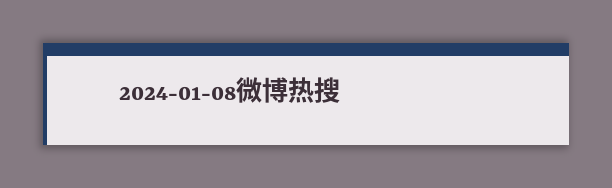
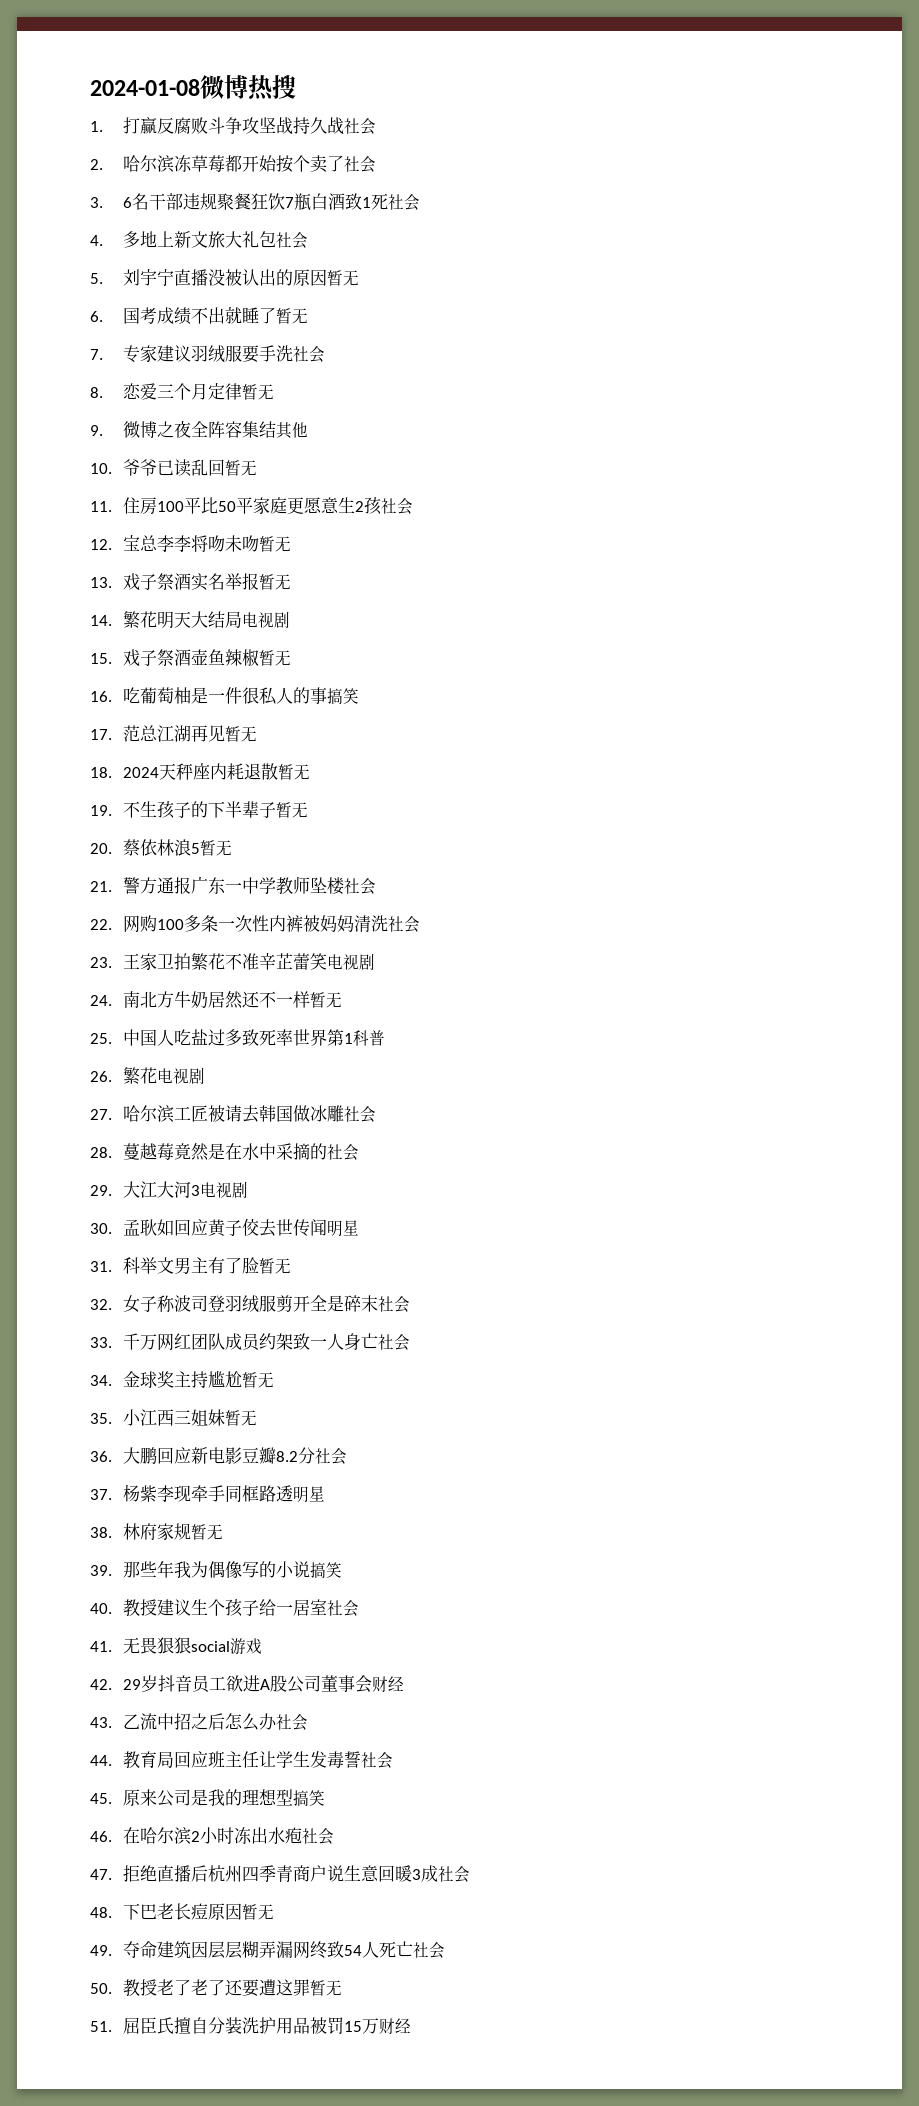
(340, 90) none -> [90,117,377,135] [90,155,377,173] [90,193,421,211] [90,231,309,249] [90,269,360,286] [90,306,309,325] [90,345,326,363] [90,383,275,400] [90,421,309,439] [90,459,258,477] [90,497,414,515] [90,535,292,552] [90,573,292,591] [90,611,291,629] [90,649,292,667] [90,687,360,705] [90,725,258,742] [90,763,311,780] [90,801,309,819] [90,839,233,856] [90,876,377,895] [90,915,421,933] [90,952,376,971] [90,991,343,1009] [90,1029,386,1046] [90,1067,206,1085] [90,1105,377,1123] [90,1143,360,1161] [90,1181,249,1198] [90,1218,360,1237] [90,1257,292,1274] [90,1295,411,1313] [90,1333,411,1351] [90,1370,275,1388] [90,1409,258,1426] [90,1447,348,1465] [90,1484,326,1503] [90,1523,224,1541] [90,1560,343,1579] [90,1599,360,1617] [90,1637,263,1655] [90,1675,405,1693] [90,1713,309,1731] [90,1751,394,1769] [90,1789,326,1807] [90,1827,335,1845] [90,1865,471,1883] [90,1903,275,1920] [90,1941,446,1959] [90,1979,343,1997] [90,2017,412,2034] // 1.打赢反腐败斗争攻坚战持久战社会 // 2.哈尔滨冻草莓都开始按个卖了社会 // 3. 6名干部违规聚餐狂饮7瓶白酒致1死社会 // 4.多地上新文旅大礼包社会 // 5.刘宇宁直播没被认出的原因暂无 // 6.国考成绩不出就睡了暂无 // 7.专家建议羽绒服要手洗社会 // 8.恋爱三个月定律暂无 // 9.微博之夜全阵容集结其他 // 10.爷爷已读乱回暂无 // 11.住房100平比50平家庭更愿意生2孩社会 // 12.宝总李李将吻未吻暂无 // 13.戏子祭酒实名举报暂无 // 14.繁花明天大结局电视剧 // 15.戏子祭酒壶鱼辣椒暂无 // 16.吃葡萄柚是一件很私人的事搞笑 // 17.范总江湖再见暂无 // 18. 2024天秤座内耗退散暂无 // 19.不生孩子的下半辈子暂无 // 20.蔡依林浪5暂无 // 21.警方通报广东一中学教师坠楼社会 // 22.网购100多条一次性内裤被妈妈清洗社会 // 23.王家卫拍繁花不准辛芷蕾笑电视剧 // 24.南北方牛奶居然还不一样暂无 // 25.中国人吃盐过多致死率世界第1科普 // 26.繁花电视剧 // 27.哈尔滨工匠被请去韩国做冰雕社会 // 28.蔓越莓竟然是在水中采摘的社会 // 29.大江大河3电视剧 // 30.孟耿如回应黄子佼去世传闻明星 // 31.科举文男主有了脸暂无 // 32.女子称波司登羽绒服剪开全是碎末社会 // 33.千万网红团队成员约架致一人身亡社会 // 34.金球奖主持尴尬暂无 // 35.小江西三姐妹暂无 // 36.大鹏回应新电影豆瓣8.2分社会 // 37.杨紫李现牵手同框路透明星 // 38.林府家规暂无 // 39.那些年我为偶像写的小说搞笑 // 40.教授建议生个孩子给一居室社会 // 41.无畏狠狠social游戏 // 42. 29岁抖音员工欲进A股公司董事会财经 // 43.乙流中招之后怎么办社会 // 44.教育局回应班主任让学生发毒誓社会 // 45.原来公司是我的理想型搞笑 // 46.在哈尔滨2小时冻出水疱社会 // 47.拒绝直播后杭州四季青商户说生意回暖3成社会 // 48.下巴老长痘原因暂无 // 49.夺命建筑因层层糊弄漏网终致54人死亡社会 // 50.教授老了老了还要遭这罪暂无 // 51.屈臣氏擅自分装洗护用品被罚15万财经

